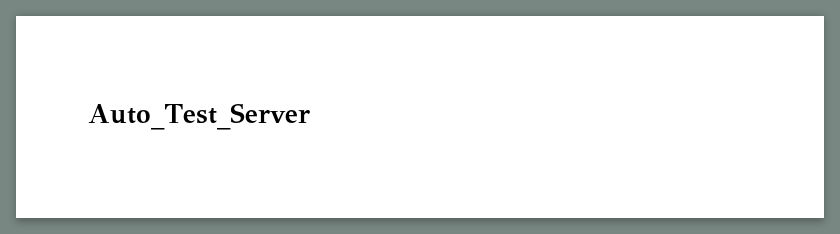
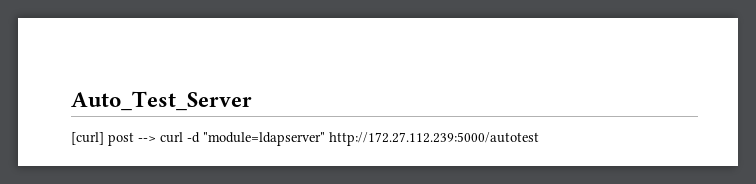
(310, 116) none -> [71,132,539,146] // [curl] post --> curl -d "module=ldapserver" http://172.27.112.239:5000/autotest

